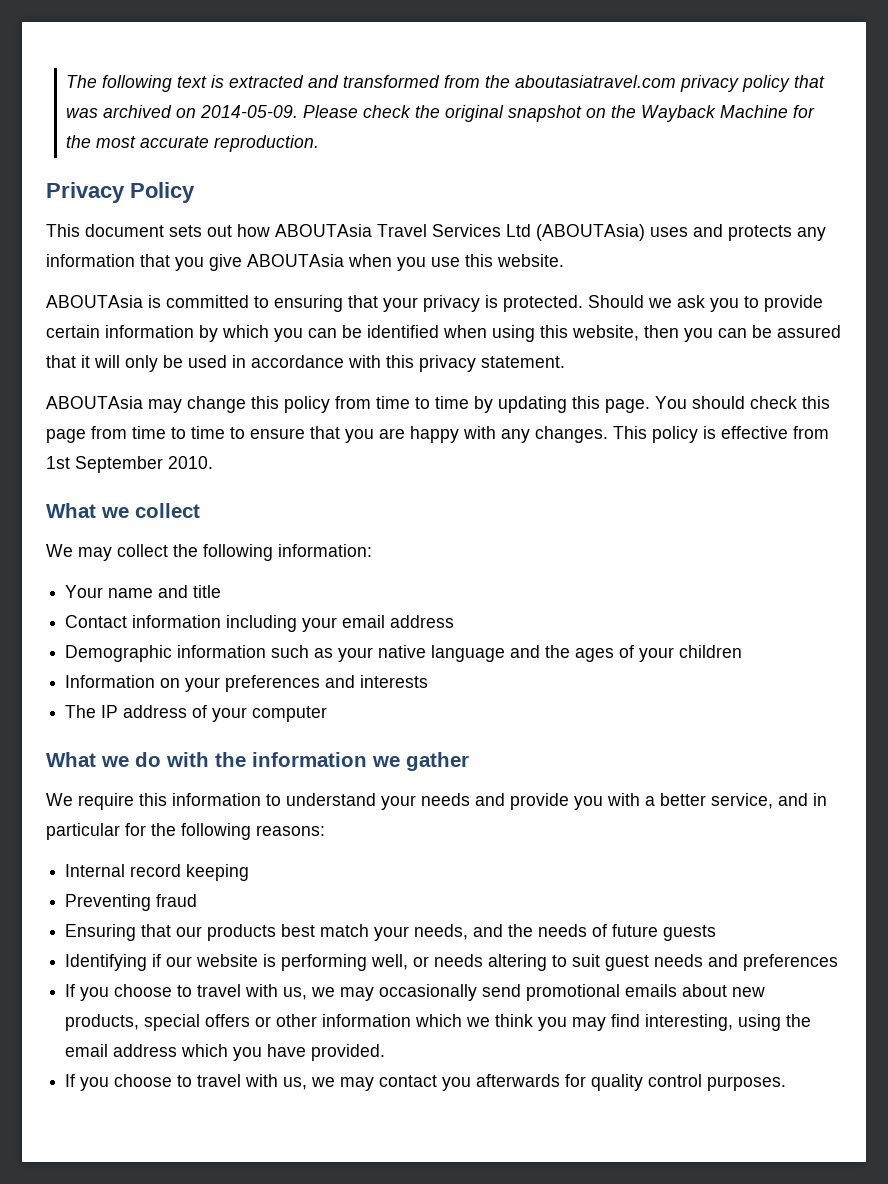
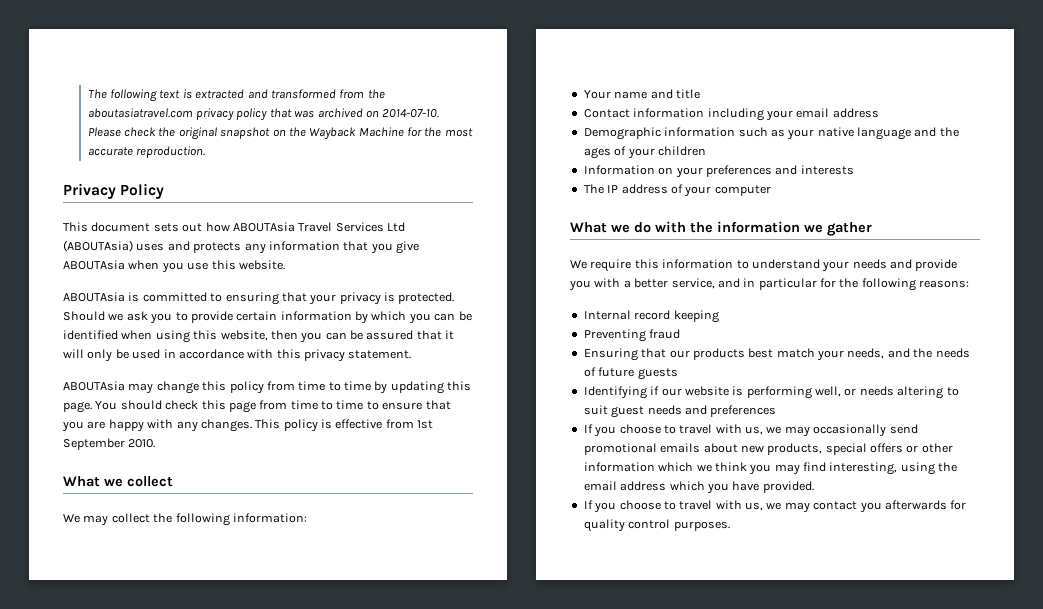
[200,105,299,118] 2014-05-09. -> [382,109,440,118] 2014-07-10.

